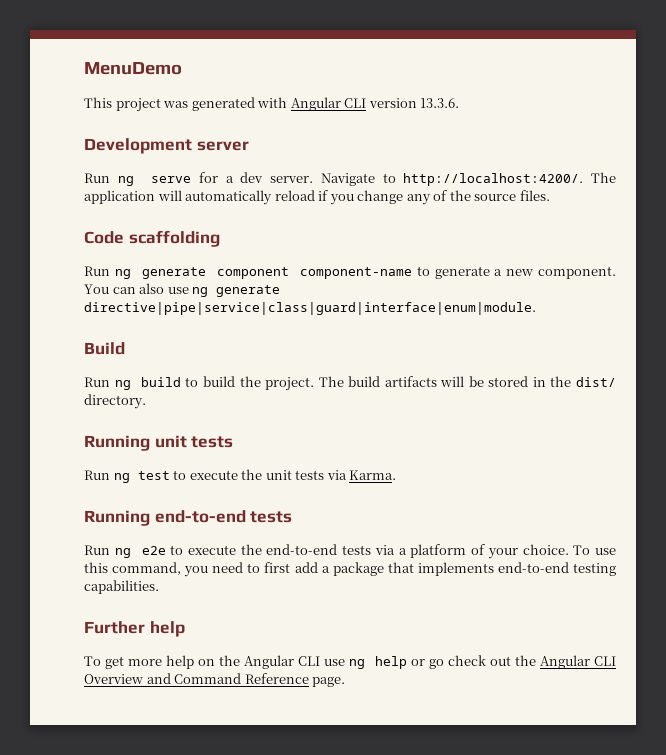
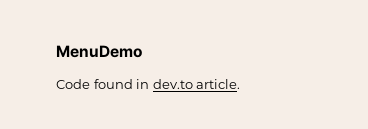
[84,97,460,112] [84,138,249,154] [84,172,616,186] [84,190,550,205] [84,230,220,247] [84,266,616,279] [84,283,281,297] [84,302,536,315] [84,342,125,355] [84,376,616,391] [84,394,146,409] [84,435,234,451] [84,469,397,483] [84,510,293,526] [84,544,616,559] [84,562,616,577] [84,580,159,594] [84,621,185,637] [84,655,617,669] [84,673,346,687] This project was generated with Angular CLI version 13.3.6. // Development server // Run ng serve for a dev server. Navigate to http://localhost:4200/. The application will automatically reload if you change any of the source files. // Code scaffolding // Run ng generate component component-name to generate a new component. You can also use ng generate directive|pipe|service|class|guard|interface|enum|module. // Build // Run ng build to build the project. The build artifacts will be stored in the dist/ directory. // Running unit tests // Run ng test to execute the unit tests via Karma. // Running end-to-end tests // Run ng e2e to execute the end-to-end tests via a platform of your choice. To use this command, you need to first add a package that implements end-to-end testing capabilities. // Further help // To get more help on the Angular CLI use ng help or go check out the Angular CLI Overview and Command Reference page. -> [56,79,241,89] Code found in dev.to article.

